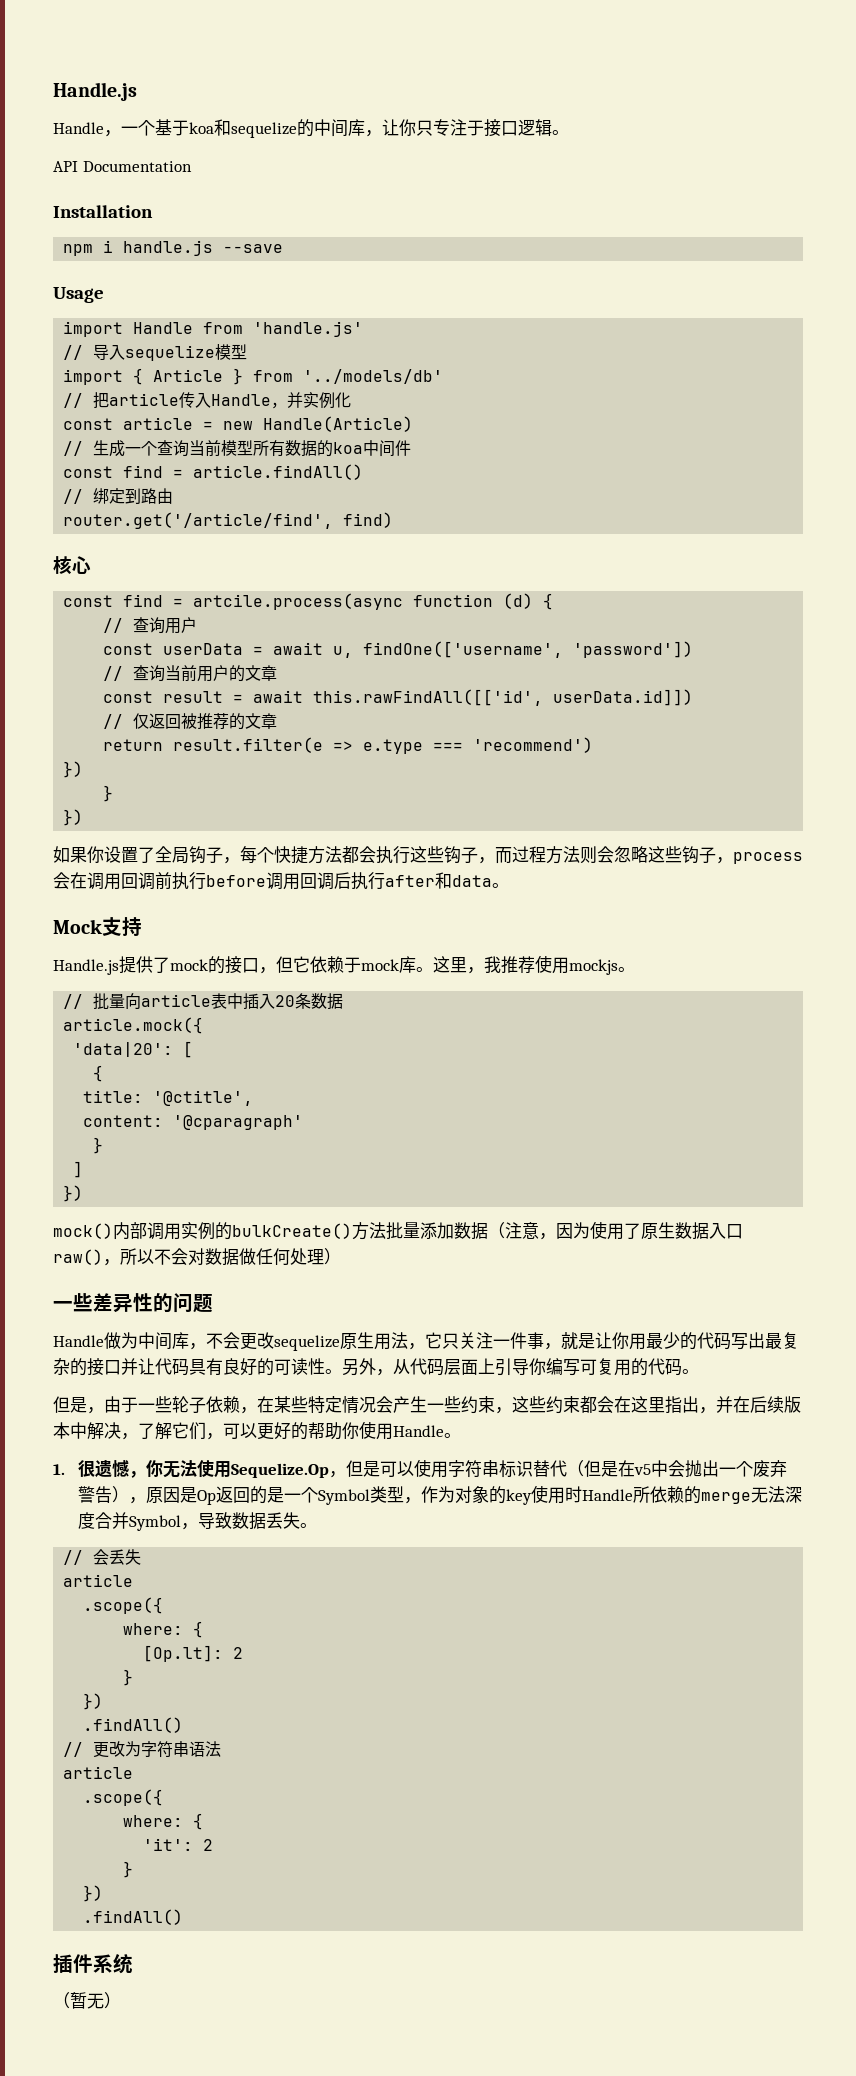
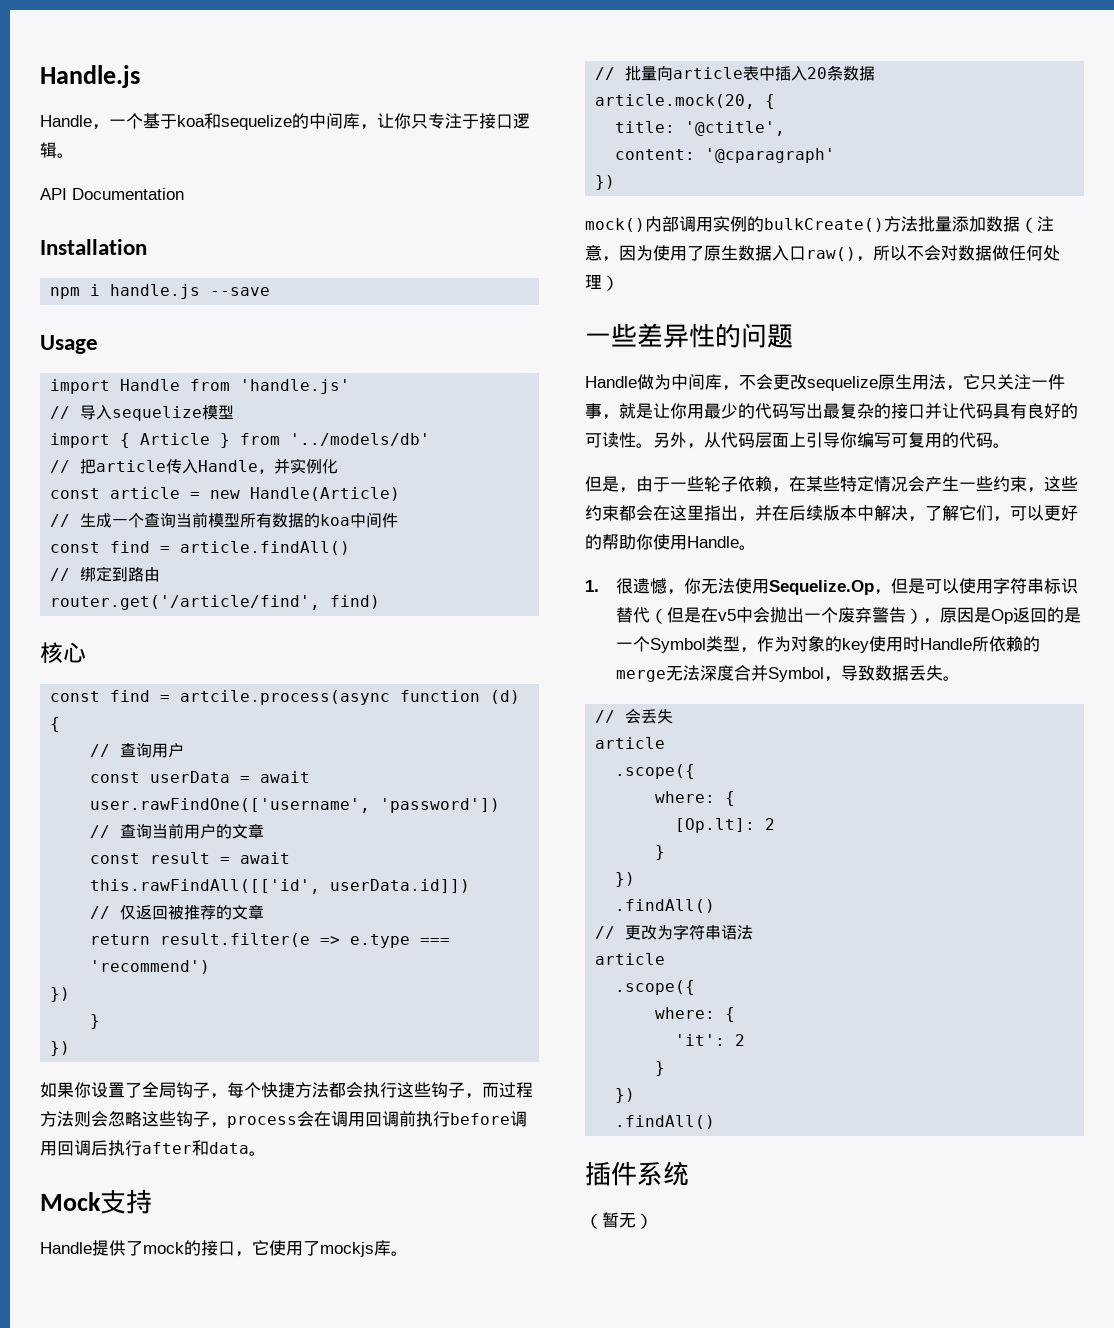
[333,641,564,658] u, findOne(['username', -> [90,798,371,813] user.rawFindOne(['username',
[53,959,119,975] Handle.js -> [40,1242,92,1254] Handle
[276,955,618,975] 但它依赖于mock库。这里，我推荐使用mockjs -> [252,1240,391,1257] 它使用了mockjs库
[63,1017,204,1034] [73,1041,194,1058] article.mock({ // 'data|20': [ // -> [595,94,756,109] article.mock(20,
[93,1137,104,1154] [73,1161,84,1178] // } // ] -> (836, 155) none

